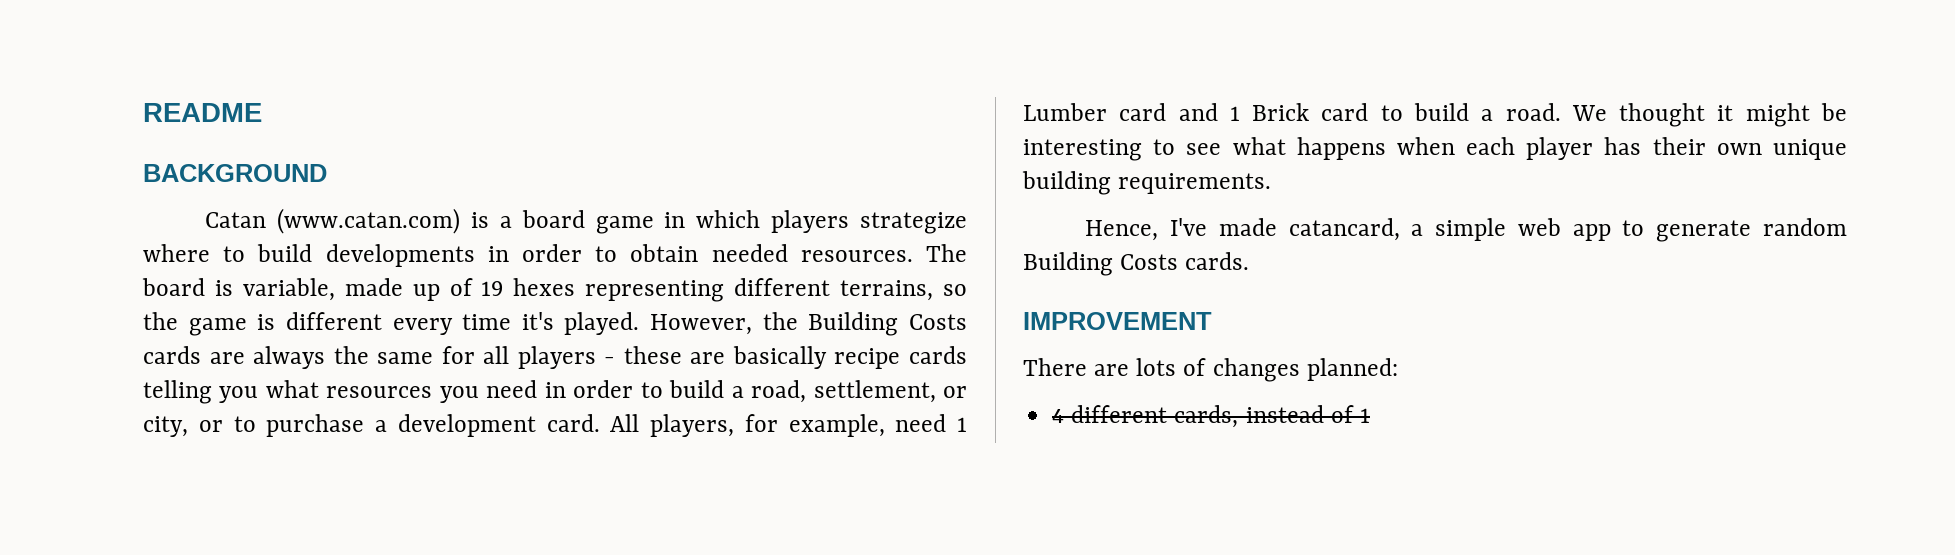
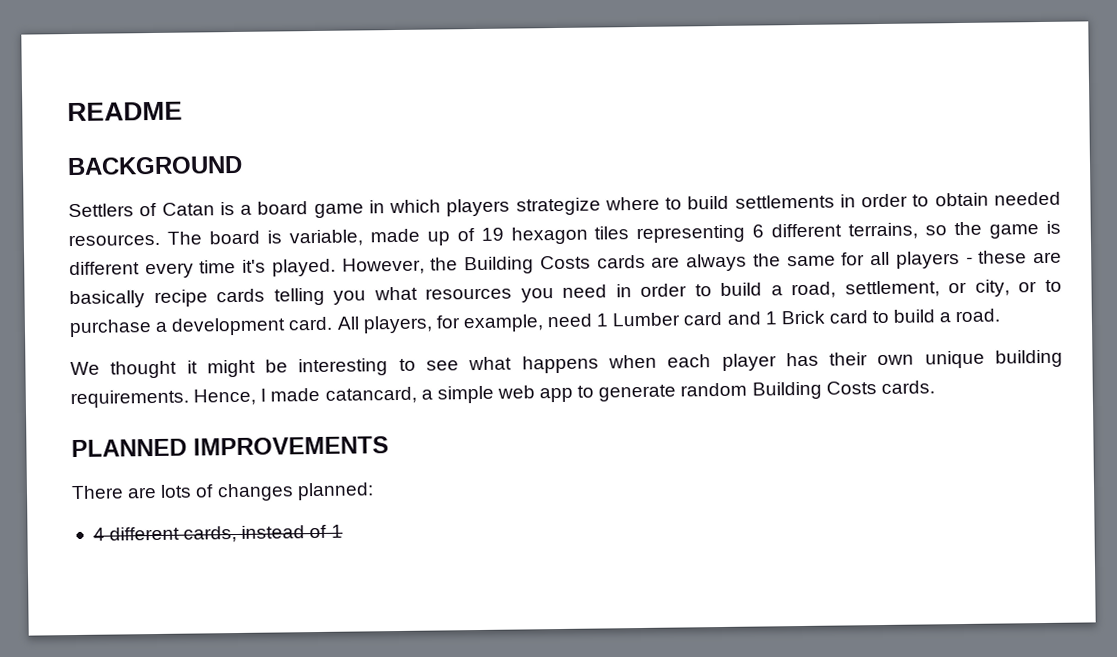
[205,208,461,234] Catan (www.catan.com) -> [68,202,215,218] Settlers of Catan
[325,244,475,267] developments -> [734,194,835,209] settlements
[513,278,725,302] hexes representing -> [510,224,765,245] hexagon tiles representing 6
(1561, 112) none -> (1001, 315) //
[1085,218,1207,241] // Hence, I've -> [193,388,267,406] Hence, I
[1023,312,1212,330] IMPROVEMENT -> [71,436,389,458] PLANNED IMPROVEMENTS

